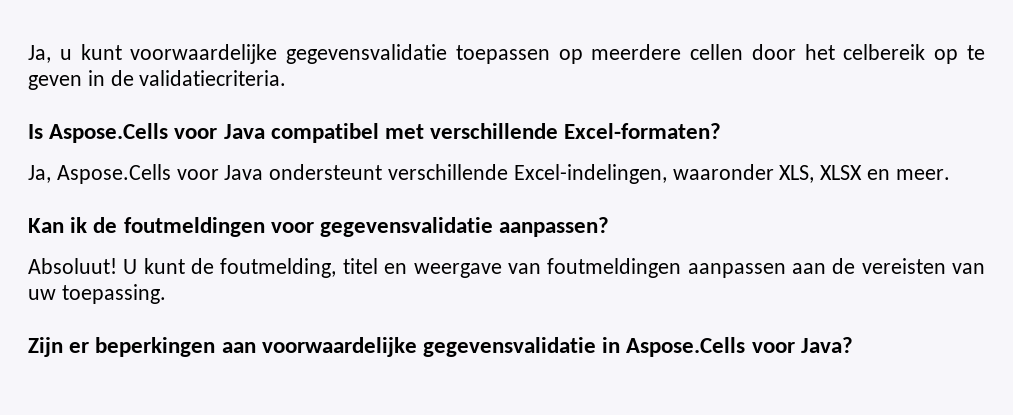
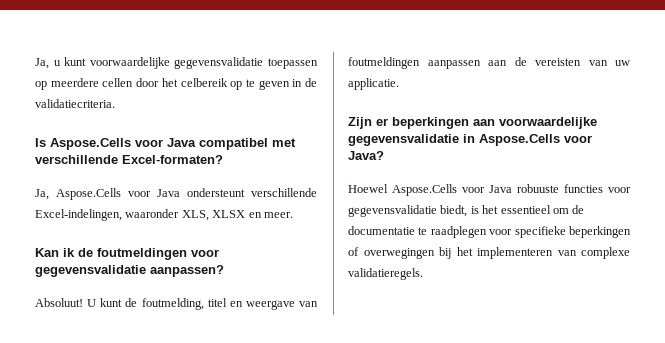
[61,284,166,304] toepassing. -> [348,78,399,90] applicatie.
(853, 345) none -> [348,184,631,196] [348,205,585,217] [348,226,631,238] [348,247,630,259] [348,268,423,280] // Hoewel Aspose.Cells voor Java robuuste functies voor gegevensvalidatie biedt, is het essentieel om de documentatie te raadplegen voor specifieke beperkingen of overwegingen bij het implementeren van complexe validatieregels.

